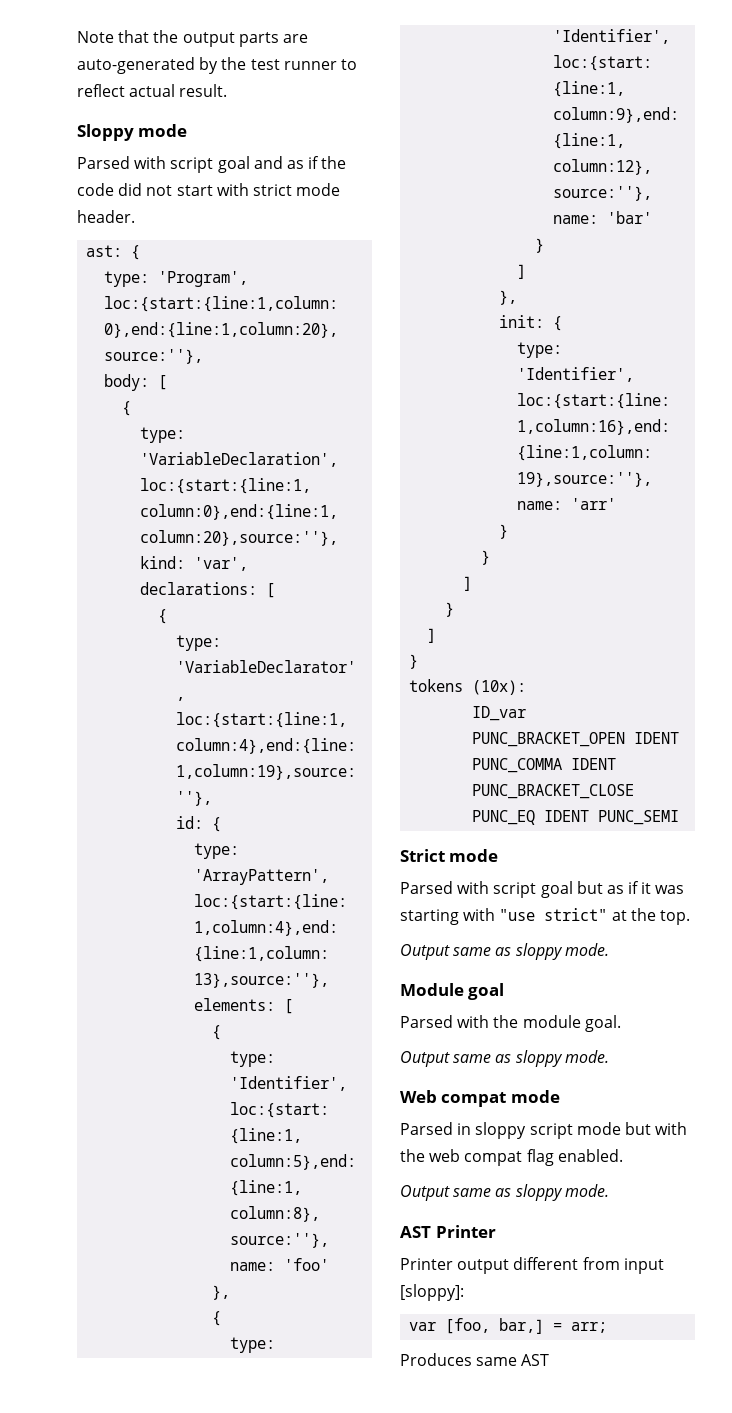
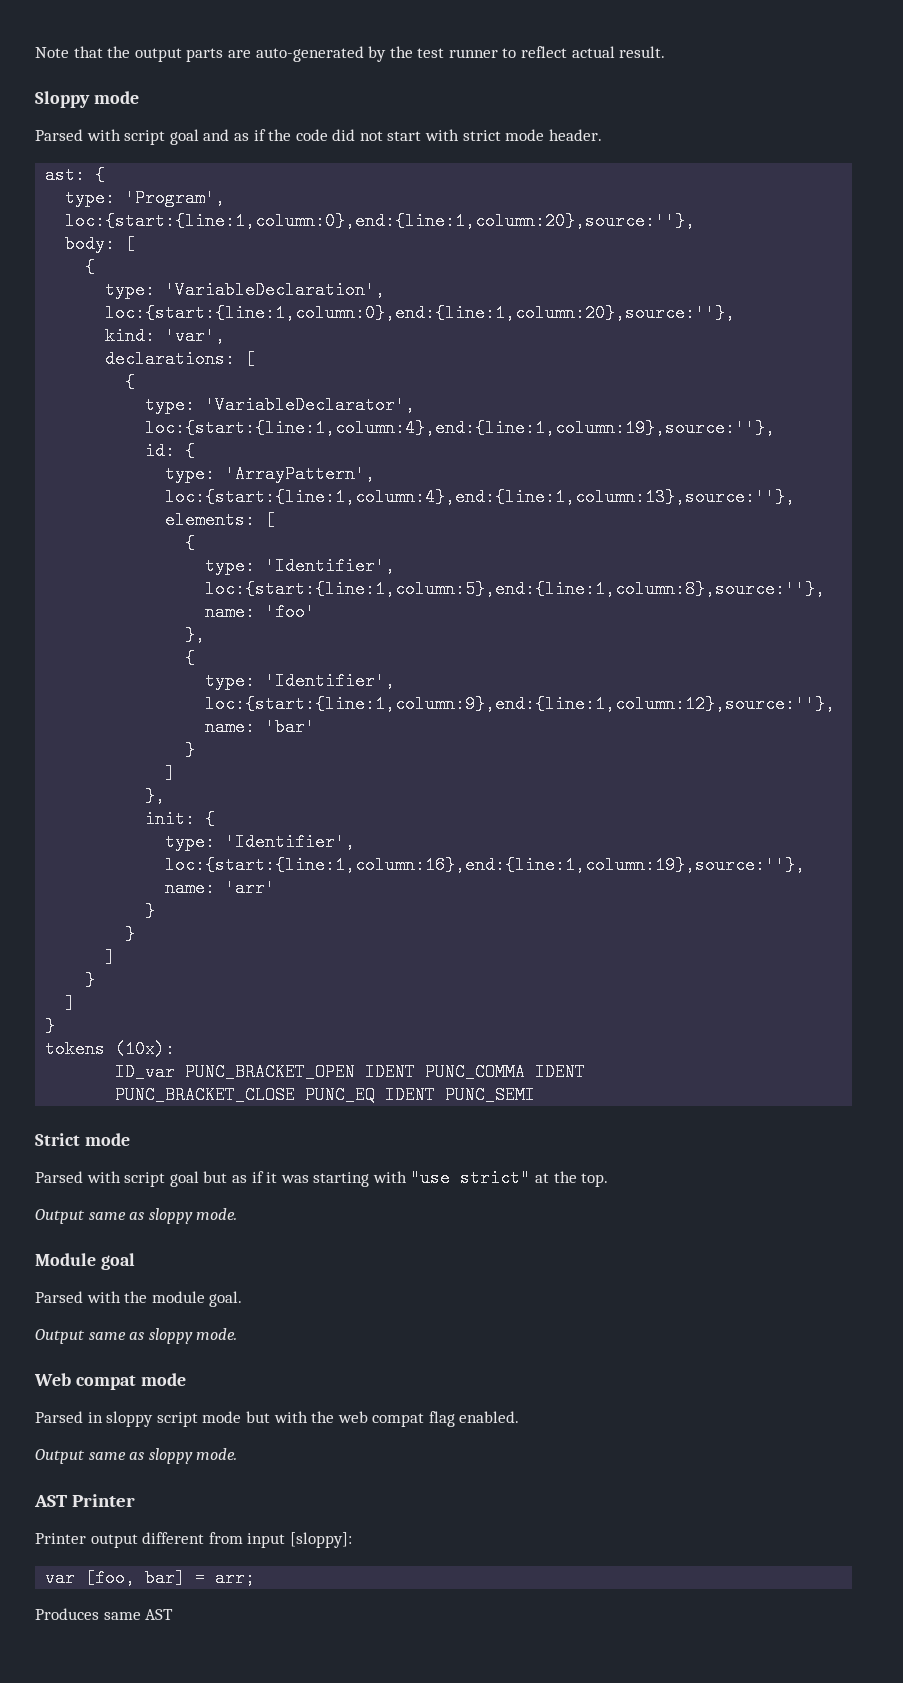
[499,1318,545,1334] bar,] -> [145,1569,186,1587] bar]

